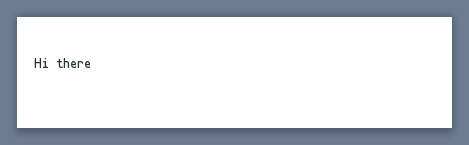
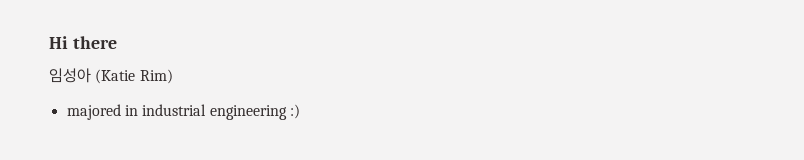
(91, 63) none -> [49,68,173,84] [66,104,300,120] // 임성아 (Katie Rim) // majored in industrial engineering :)

